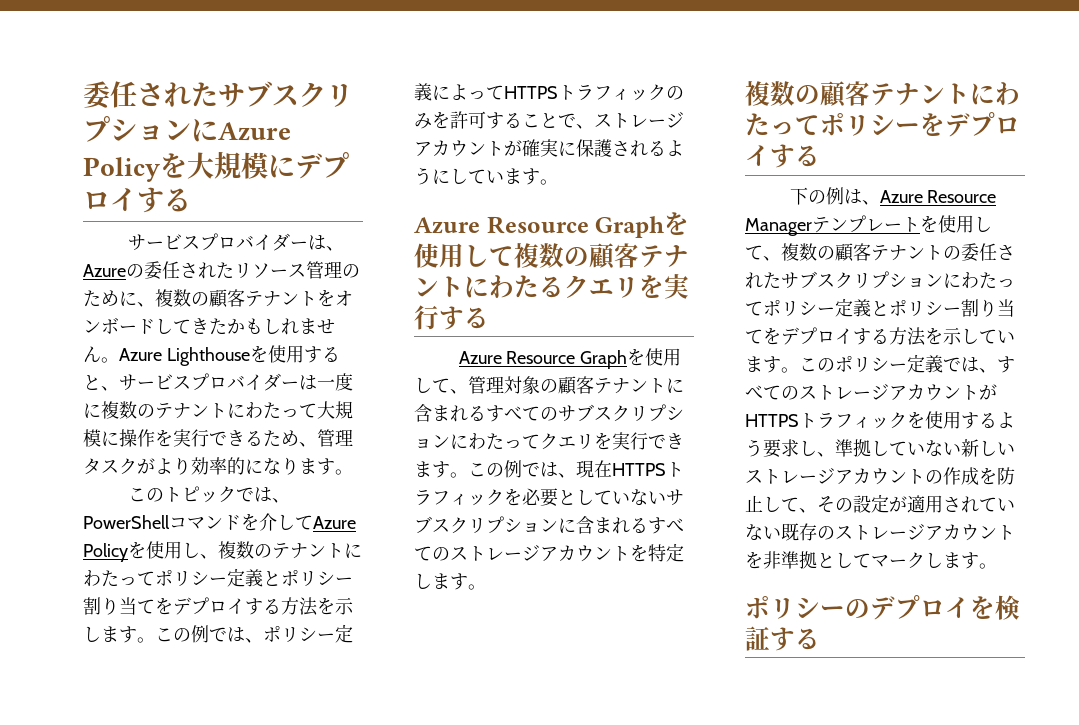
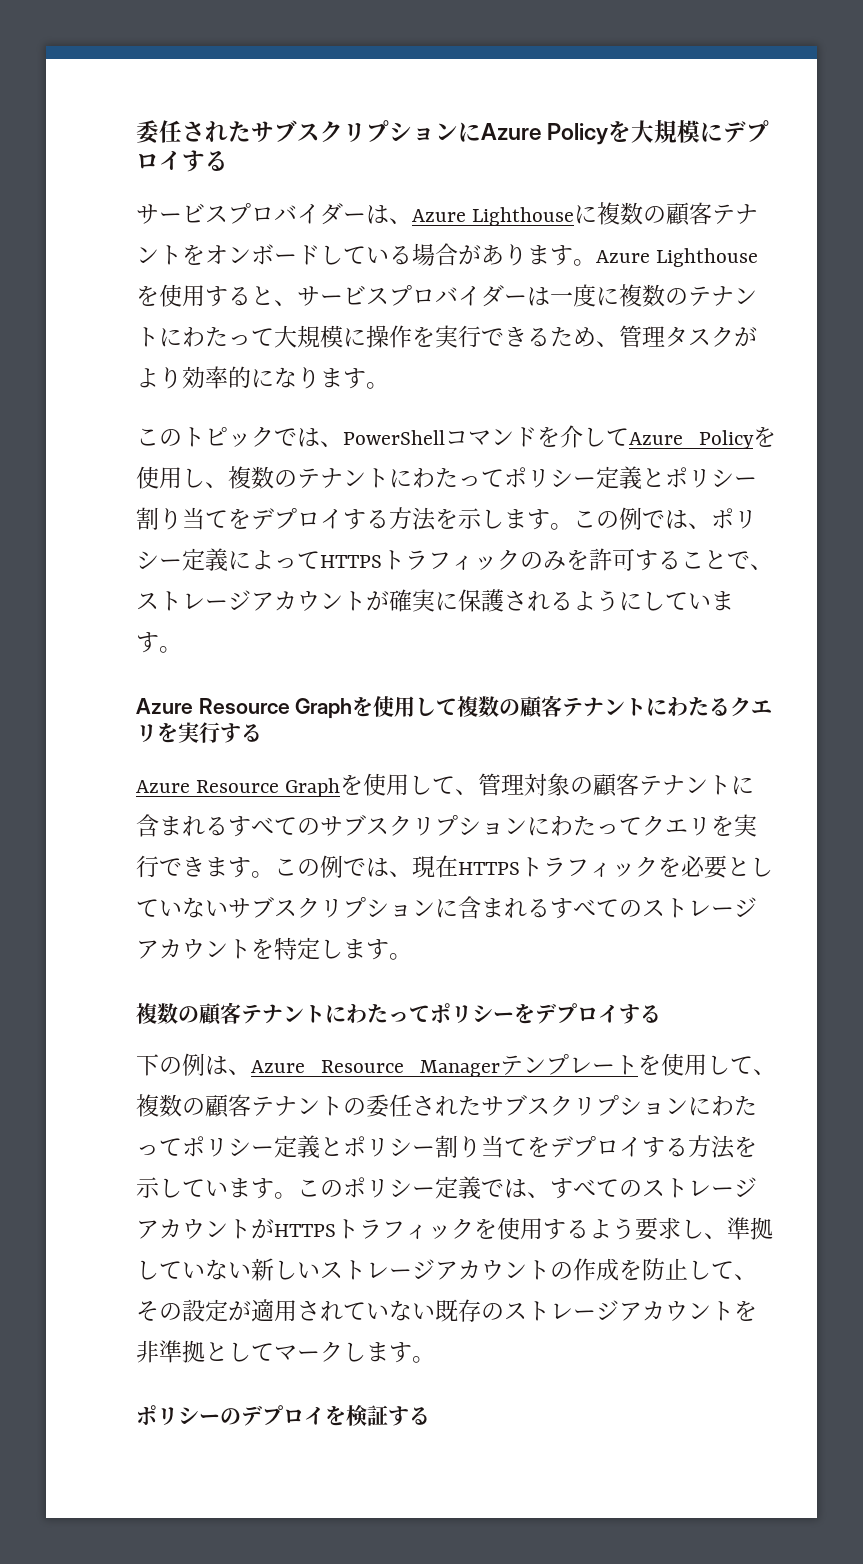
[126,261,360,280] [83,290,155,307] の委任されたリソース管理のために、 -> [472,205,598,226] Lighthouseに
[191,318,335,335] [83,346,101,362] きたかもしれません -> [366,243,573,266] いる場合があります

